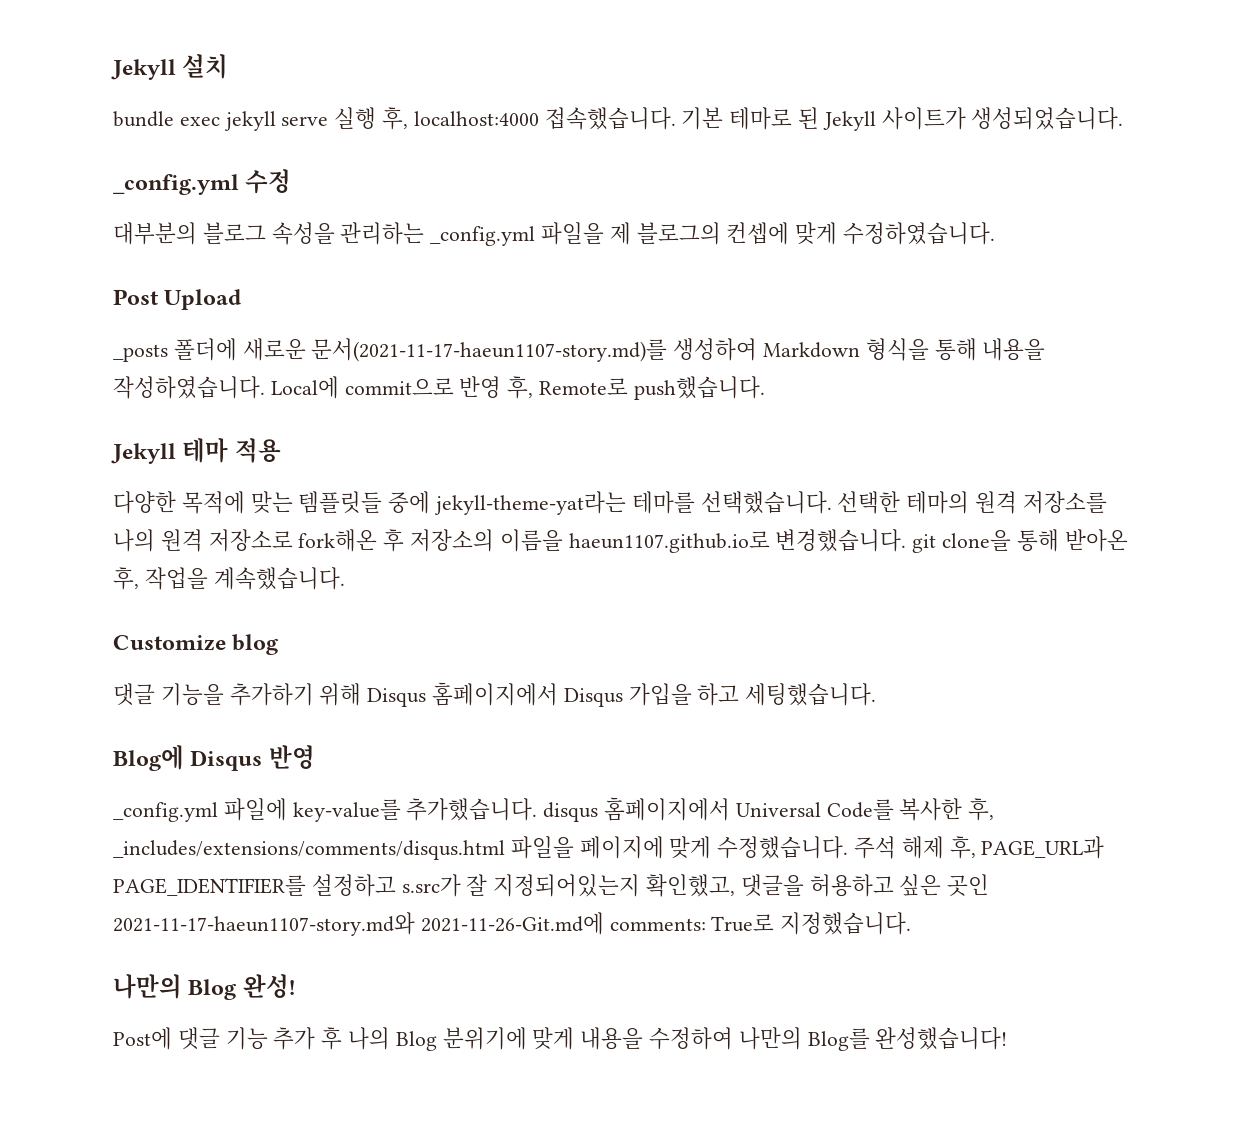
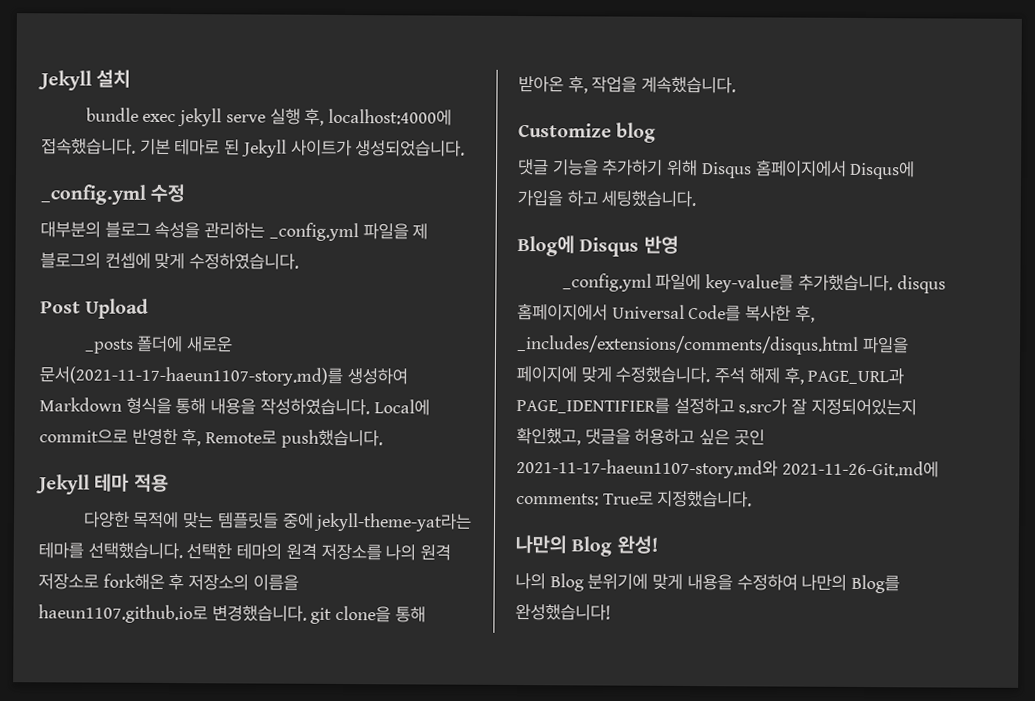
[413,111,539,126] localhost:4000 -> [328,108,453,126] localhost:4000에
[459,376,502,398] 반영 -> [131,428,178,446] 반영한
[563,688,623,707] Disqus -> [849,160,916,180] Disqus에
[113,1027,343,1050] Post에 댓글 기능 추가 후 -> (658, 544) none

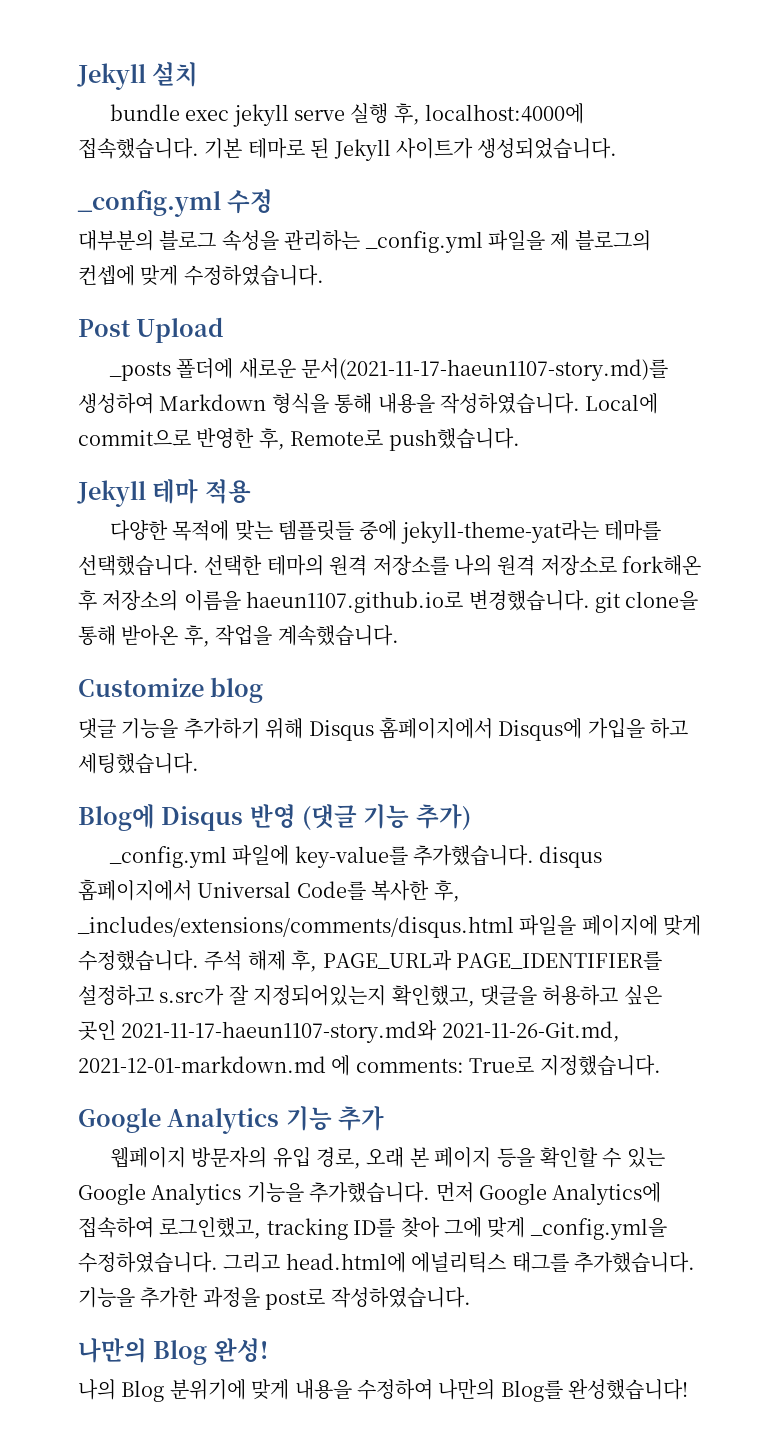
(679, 244) none -> [302,804,471,830] (댓글 기능 추가)
[781,460,939,478] 2021-11-26-Git.md에 -> [441,1021,620,1042] [78,1055,351,1076] 2021-11-26-Git.md, 2021-12-01-markdown.md 에
(753, 499) none -> [78,1106,385,1134] [109,1147,665,1169] [78,1182,662,1205] [78,1217,667,1240] [78,1252,695,1273] [78,1287,471,1310] // Google Analytics 기능 추가 // 웹페이지 방문자의 유입 경로, 오래 본 페이지 등을 확인할 수 있는 Google Analytics 기능을 추가했습니다. 먼저 Google Analytics에 접속하여 로그인했고, tracking ID를 찾아 그에 맞게 _config.yml을 수정하였습니다. 그리고 head.html에 에널리틱스 태그를 추가했습니다. 기능을 추가한 과정을 post로 작성하였습니다.

